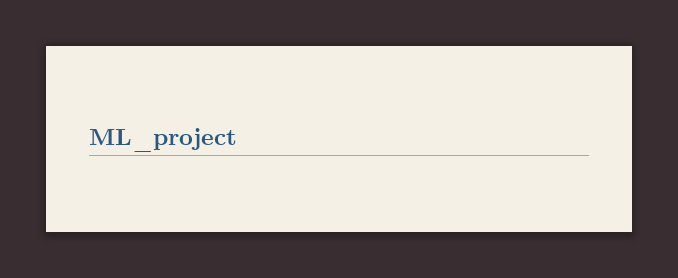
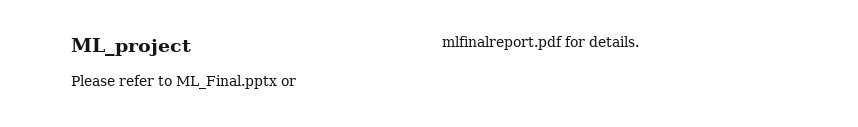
(237, 140) none -> [71,75,296,89] [442,36,639,50] // Please refer to ML_Final.pptx or mlfinalreport.pdf for details.

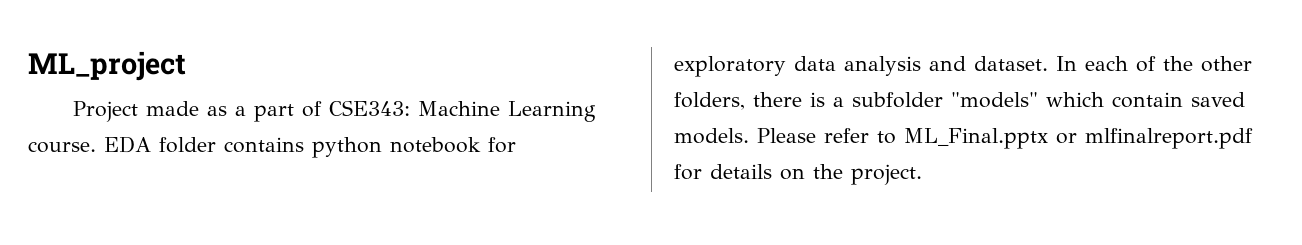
(191, 47) none -> [73,100,597,122] [28,136,516,158] [674,56,1252,77] [674,92,1245,110] [674,128,749,144] Project made as a part of CSE343: Machine Learning course. EDA folder contains python notebook for exploratory data analysis and dataset. In each of the other folders, there is a subfolder "models" which contain saved models.
[589,36,639,47] details. -> [710,164,922,185] details on the project.

